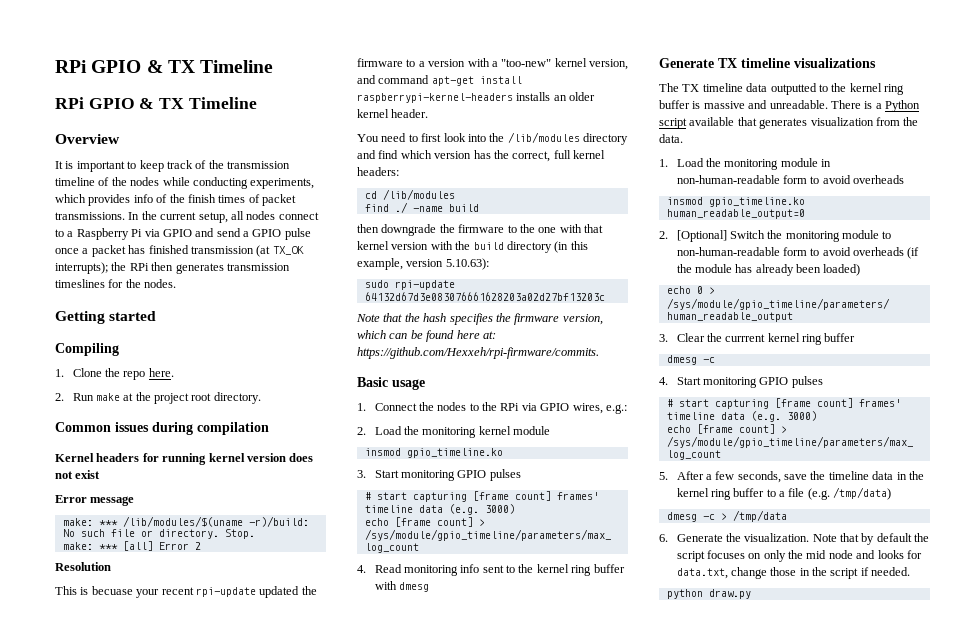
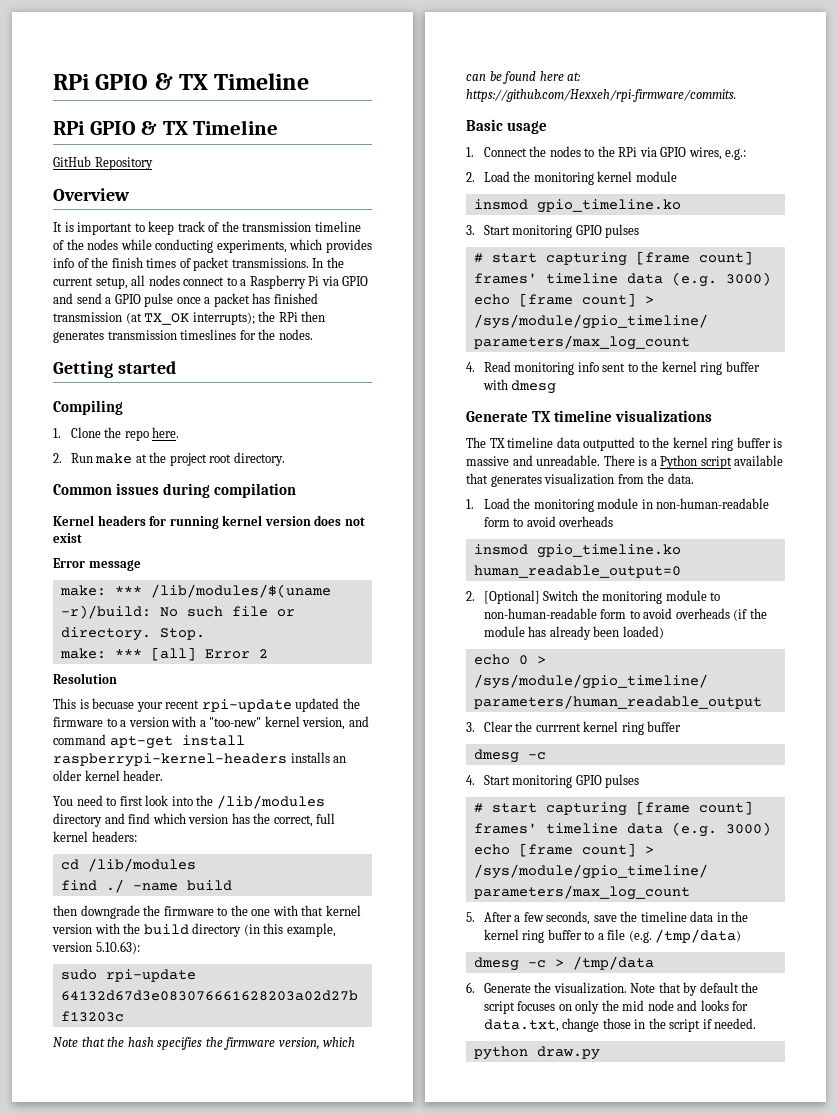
(257, 103) none -> [53,156,153,170] // GitHub Repository

